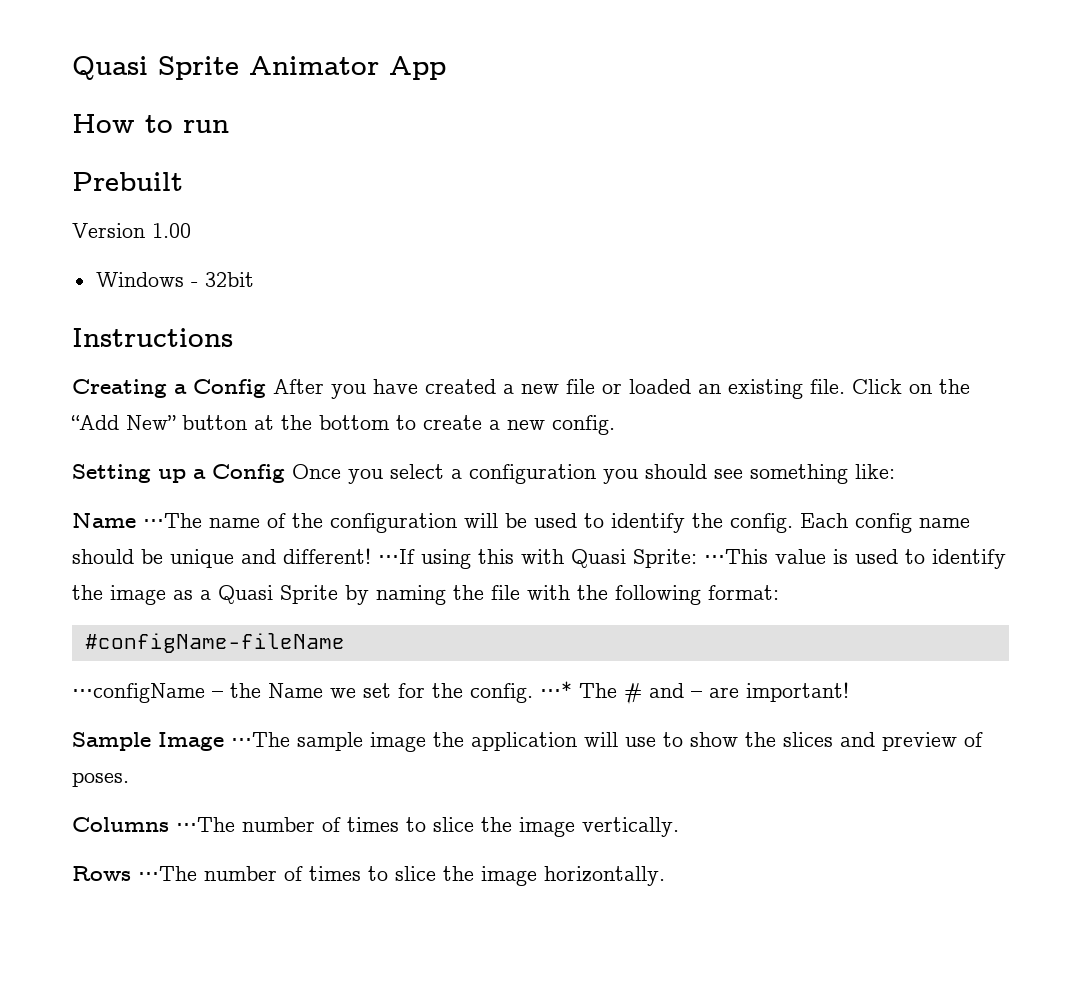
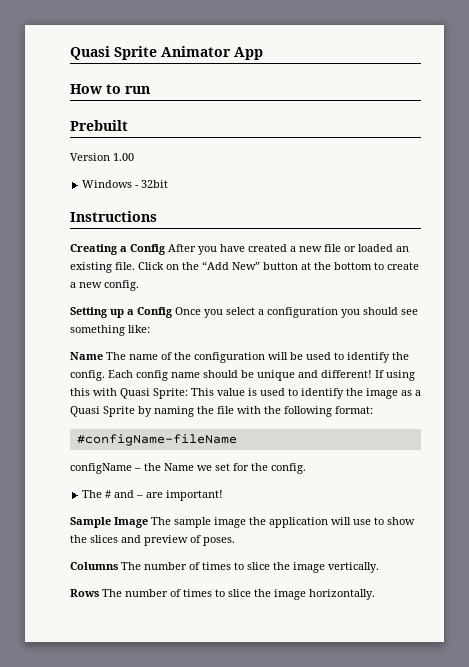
[143,513,202,528] ⋅⋅⋅The -> [106,352,126,360] The
[378,549,415,564] ⋅⋅⋅If -> [375,370,384,378] If
[704,549,768,564] ⋅⋅⋅This -> [191,388,214,396] This
[72,683,205,703] ⋅⋅⋅configName -> [70,463,132,474] configName
[540,681,572,698] ⋅⋅⋅* -> (306, 468) //
[231,732,290,747] ⋅⋅⋅The -> [151,517,171,525] The
[176,817,235,832] ⋅⋅⋅The -> [121,562,141,570] The
[138,866,197,881] ⋅⋅⋅The -> [102,589,122,597] The

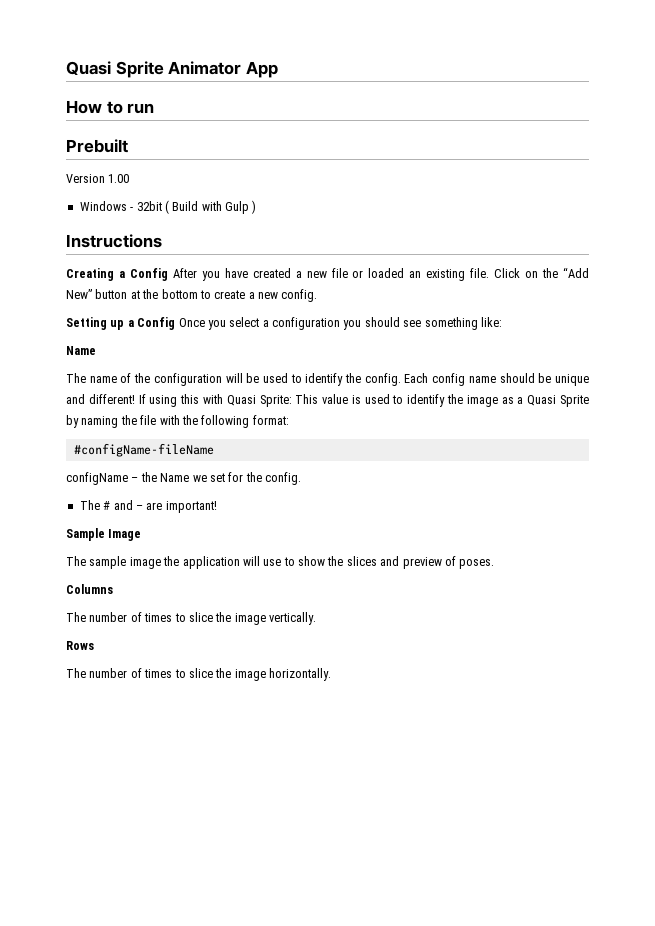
(169, 184) none -> [164,200,257,214] ( Build with Gulp )
(103, 356) none -> (96, 350) //
(148, 522) none -> (142, 535) //
(118, 566) none -> (113, 589) //
(99, 593) none -> (94, 645) //

